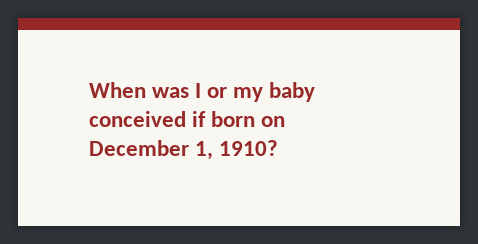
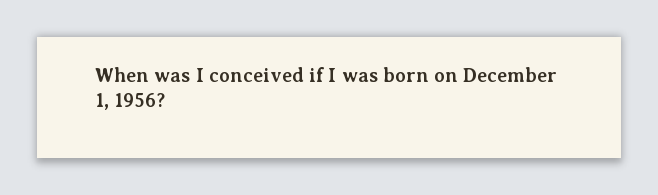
[207,82,316,102] [89,111,207,127] or my baby conceived if -> [208,67,378,82] conceived if I was
[219,140,279,156] 1910? -> [114,93,166,107] 1956?

